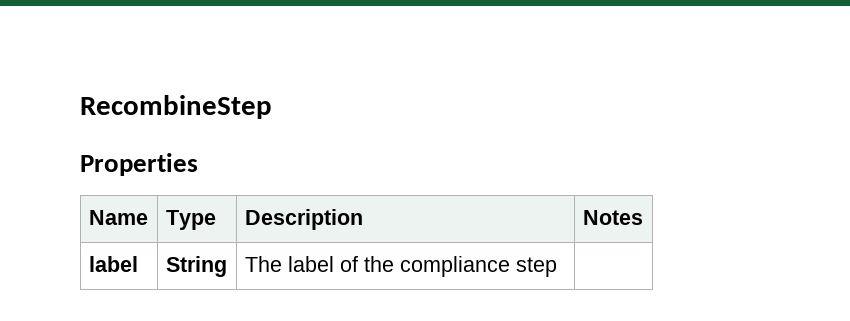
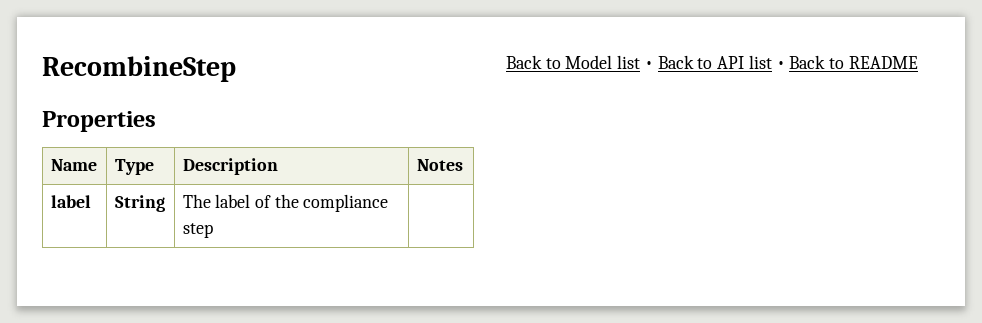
(557, 267) none -> [506,55,918,69] // Back to Model list • Back to API list • Back to README

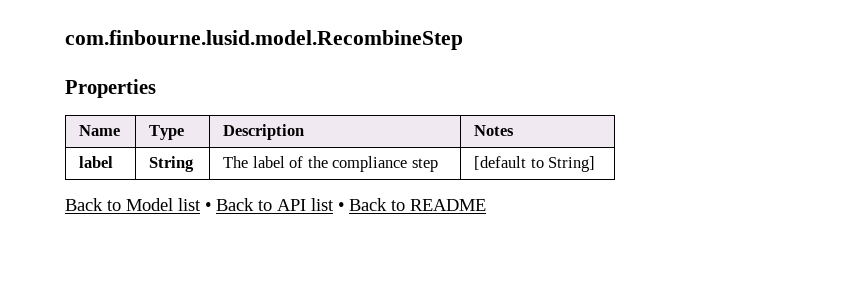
[42,56,236,82] RecombineStep -> [65,30,463,50] com.finbourne.lusid.model.RecombineStep
(213, 230) none -> [474,156,596,172] [default to String]

